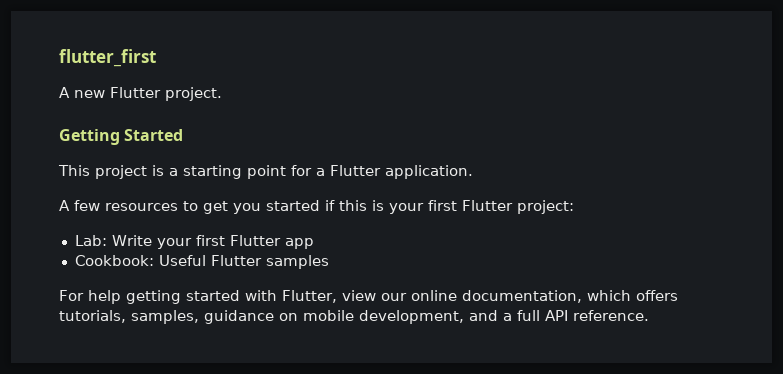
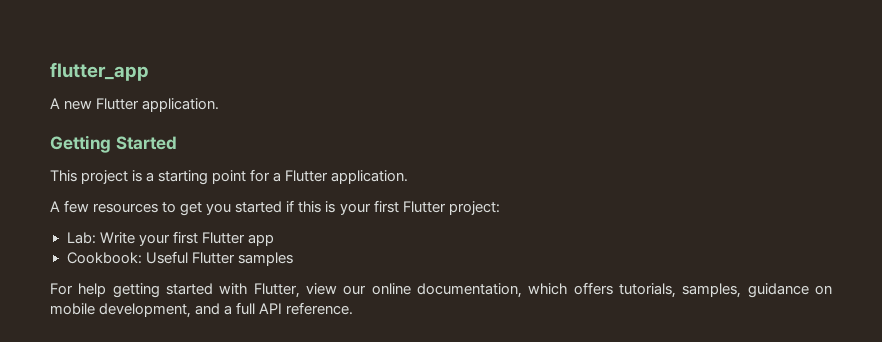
[59,49,156,67] flutter_first -> [50,62,149,81] flutter_app
[165,87,222,101] project. -> [142,98,220,112] application.

